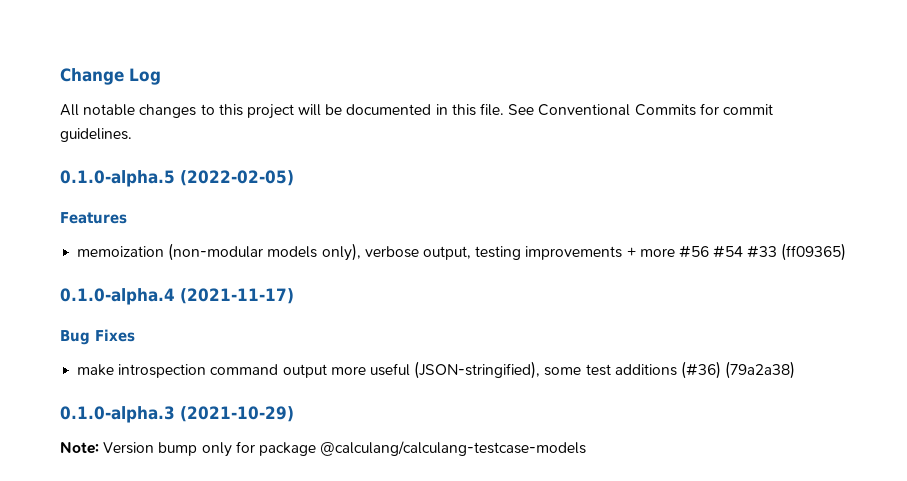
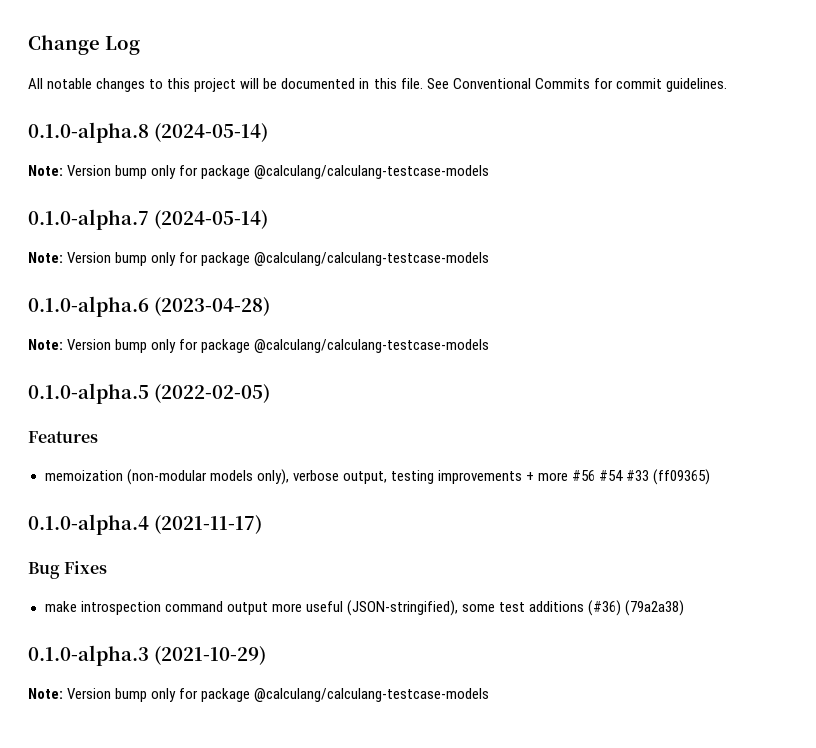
(132, 135) none -> [28,122,268,143] [28,165,490,179] [28,209,268,230] [28,252,490,266] [28,296,270,317] [28,339,490,353] // 0.1.0-alpha.8 (2024-05-14) // Note: Version bump only for package @calculang/calculang-testcase-models // 0.1.0-alpha.7 (2024-05-14) // Note: Version bump only for package @calculang/calculang-testcase-models // 0.1.0-alpha.6 (2023-04-28) // Note: Version bump only for package @calculang/calculang-testcase-models

